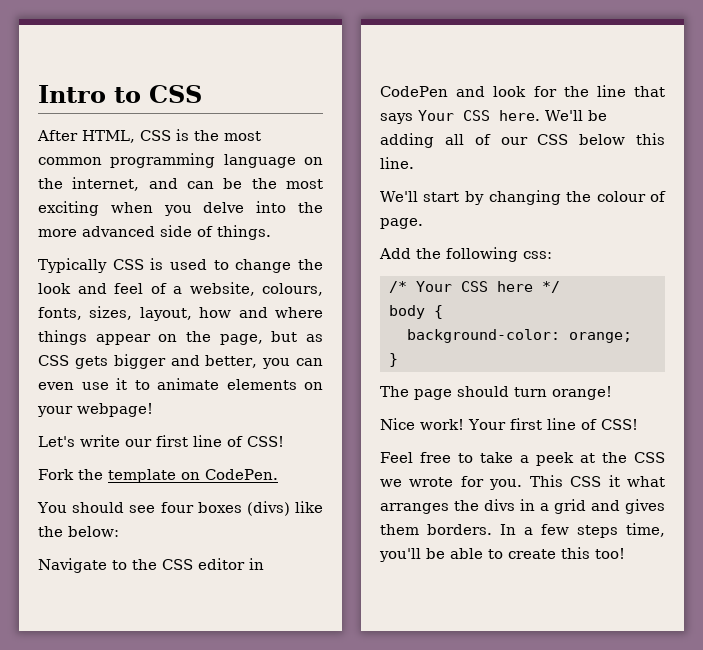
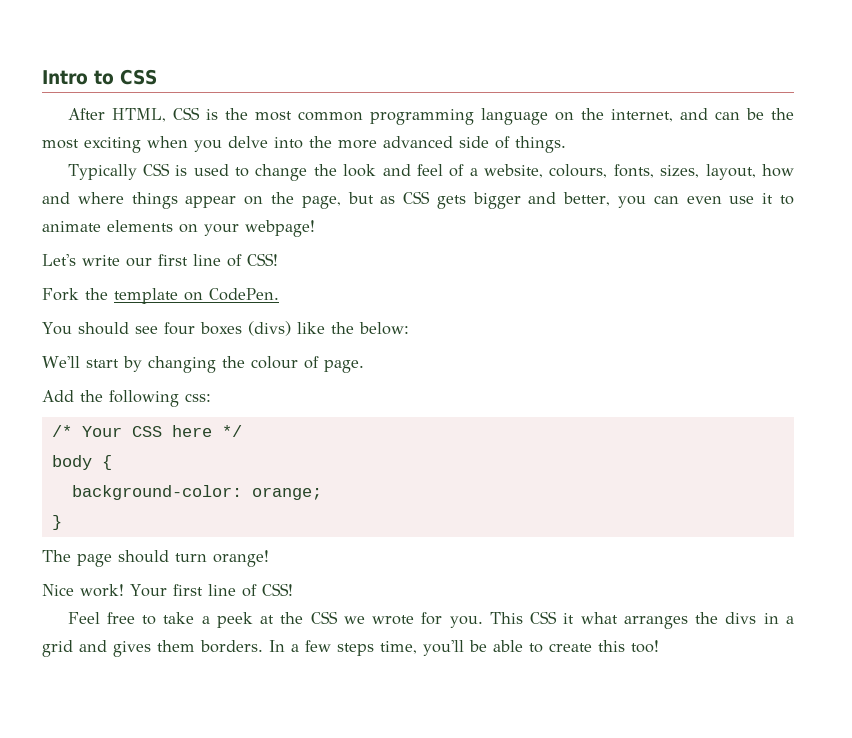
[38,558,264,573] [380,85,665,97] [380,110,607,124] [380,133,665,148] [380,157,414,169] // Navigate to the CSS editor in CodePen and look for the line that says Your CSS here. We'll be adding all of our CSS below this line. -> (409, 328) none

